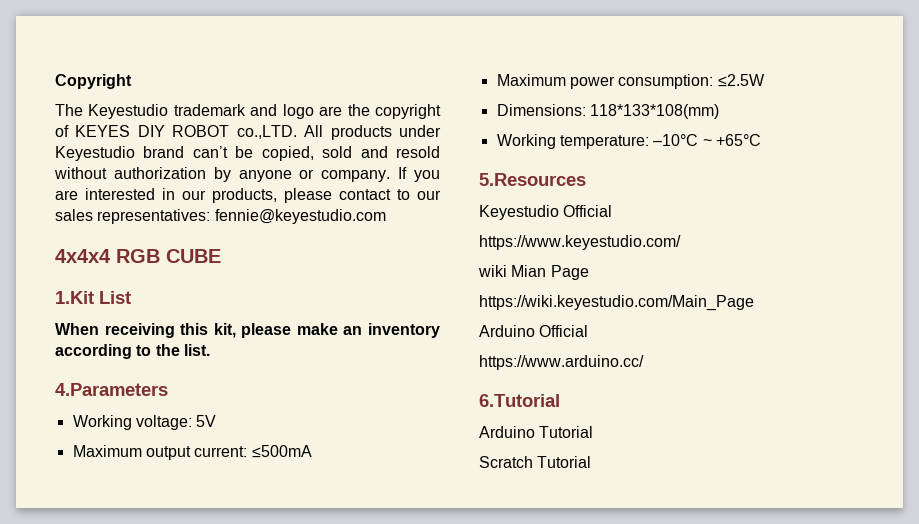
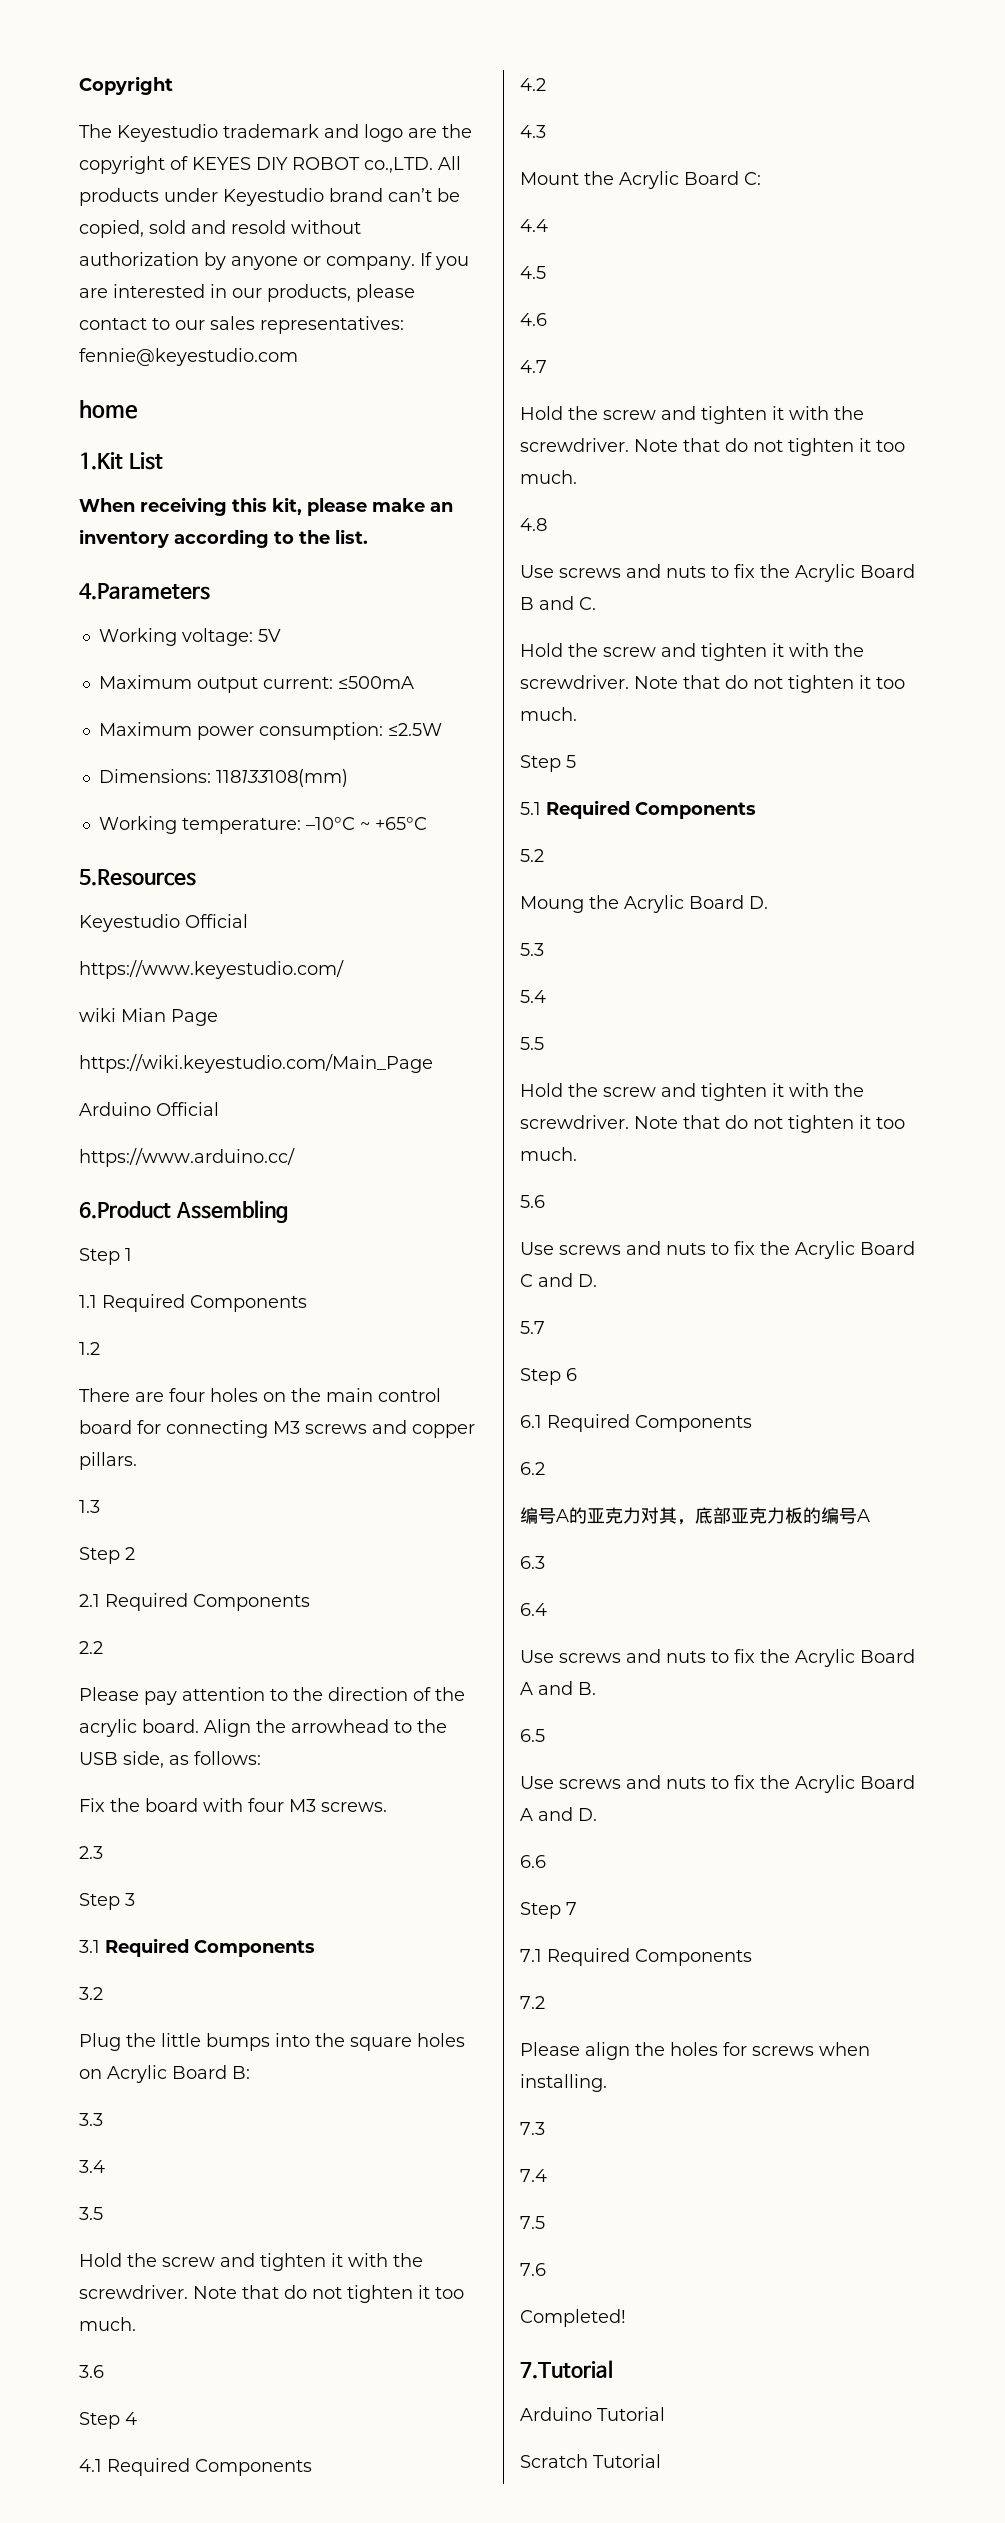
[55,249,221,263] 4x4x4 RGB CUBE -> [79,400,138,419] home
[589,104,719,119] 118*133*108(mm) -> [215,769,348,787] 118133108(mm)
[479,394,560,407] 6.Tutorial -> [79,1200,288,1223] [79,1248,132,1265] [79,1294,307,1312] [79,1342,100,1355] [79,1388,441,1402] [79,1420,475,1438] [79,1452,137,1470] [79,1500,100,1513] [79,1547,135,1564] [79,1593,310,1611] [79,1641,103,1654] [79,1687,465,1705] [79,1719,447,1737] [79,1751,261,1768] [79,1798,387,1812] [79,1846,103,1859] [79,1893,135,1910] [79,1938,315,1957] [79,1987,103,2000] [79,2033,465,2051] [79,2065,250,2083] [79,2113,103,2126] [79,2160,105,2173] [79,2207,103,2220] [79,2253,423,2271] [79,2285,464,2303] [79,2317,136,2331] [79,2365,104,2378] [79,2412,137,2429] [79,2458,312,2476] [520,78,546,91] [520,125,546,138] [520,171,761,189] [520,219,548,232] [520,266,546,279] [520,313,547,326] [520,360,547,373] [520,406,864,424] [520,438,905,456] [520,470,577,484] [520,518,547,531] [520,564,915,582] [520,596,596,610] [520,643,864,661] [520,675,905,693] [520,707,577,721] [520,755,576,772] [520,800,756,819] [520,849,544,862] [520,895,768,913] [520,943,544,956] [520,990,546,1003] [520,1037,544,1050] [520,1083,864,1101] [520,1115,905,1133] [520,1147,577,1161] [520,1195,545,1208] [520,1241,915,1259] [520,1273,597,1287] [520,1321,545,1334] [520,1368,577,1385] [520,1414,752,1432] [520,1462,545,1475] [520,1507,870,1525] [520,1556,545,1569] [520,1603,547,1616] [520,1649,915,1667] [520,1681,596,1695] [520,1729,545,1742] [520,1775,915,1793] [520,1807,597,1821] [520,1855,546,1868] [520,1902,577,1919] [520,1948,752,1966] [520,1996,545,2009] [520,2042,870,2060] [520,2074,607,2092] [520,2122,545,2135] [520,2169,547,2182] [520,2216,545,2229] [520,2263,546,2276] [520,2309,626,2327] [520,2360,613,2379] 6.Product Assembling // Step 1 // 1.1 Required Components // 1.2 // There are four holes on the main control board for connecting M3 screws and copper pillars. // 1.3 // Step 2 // 2.1 Required Components // 2.2 // Please pay attention to the direction of the acrylic board. Align the arrowhead to the USB side, as follows: // Fix the board with four M3 screws. // 2.3 // Step 3 // 3.1 Required Components // 3.2 // Plug the little bumps into the square holes on Acrylic Board B: // 3.3 // 3.4 // 3.5 // Hold the screw and tighten it with the screwdriver. Note that do not tighten it too much. // 3.6 // Step 4 // 4.1 Required Components // 4.2 // 4.3 // Mount the Acrylic Board C: // 4.4 // 4.5 // 4.6 // 4.7 // Hold the screw and tighten it with the screwdriver. Note that do not tighten it too much. // 4.8 // Use screws and nuts to fix the Acrylic Board B and C. // Hold the screw and tighten it with the screwdriver. Note that do not tighten it too much. // Step 5 // 5.1 Required Components // 5.2 // Moung the Acrylic Board D. // 5.3 // 5.4 // 5.5 // Hold the screw and tighten it with the screwdriver. Note that do not tighten it too much. // 5.6 // Use screws and nuts to fix the Acrylic Board C and D. // 5.7 // Step 6 // 6.1 Required Components // 6.2 // 编号A的亚克力对其，底部亚克力板的编号A // 6.3 // 6.4 // Use screws and nuts to fix the Acrylic Board A and B. // 6.5 // Use screws and nuts to fix the Acrylic Board A and D. // 6.6 // Step 7 // 7.1 Required Components // 7.2 // Please align the holes for screws when installing. // 7.3 // 7.4 // 7.5 // 7.6 // Completed! // 7.Tutorial

